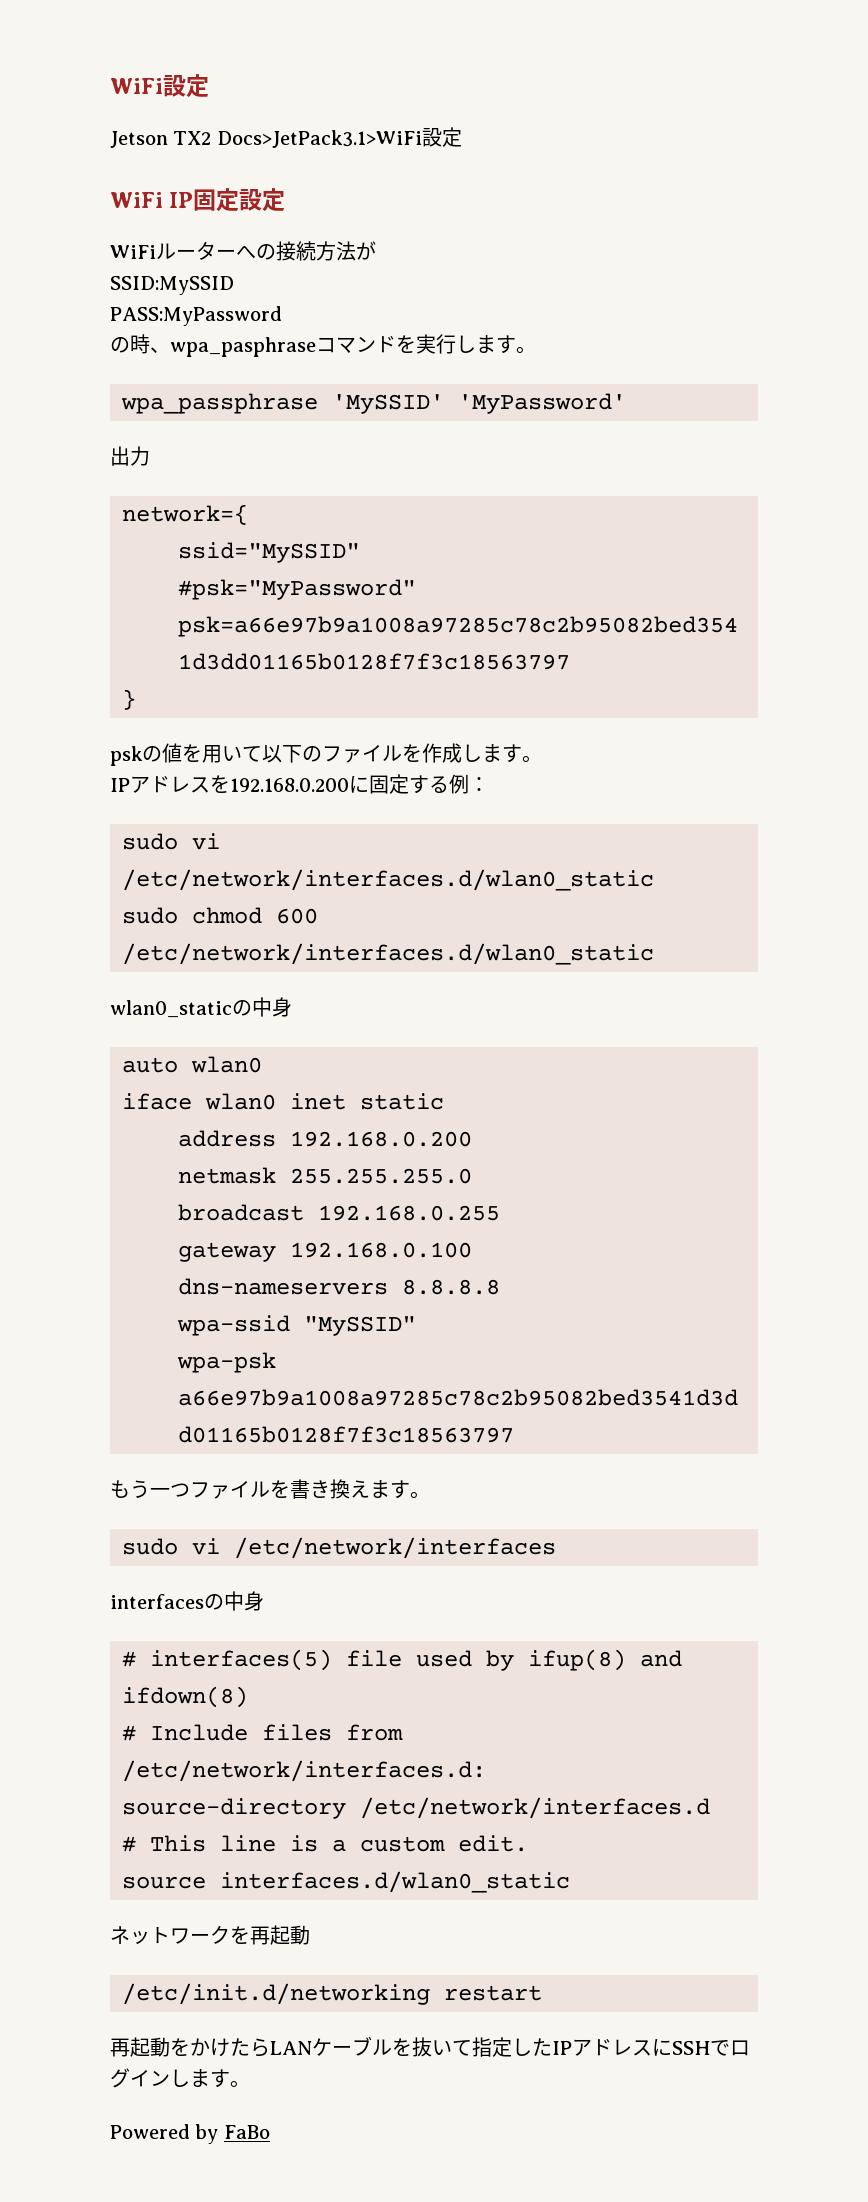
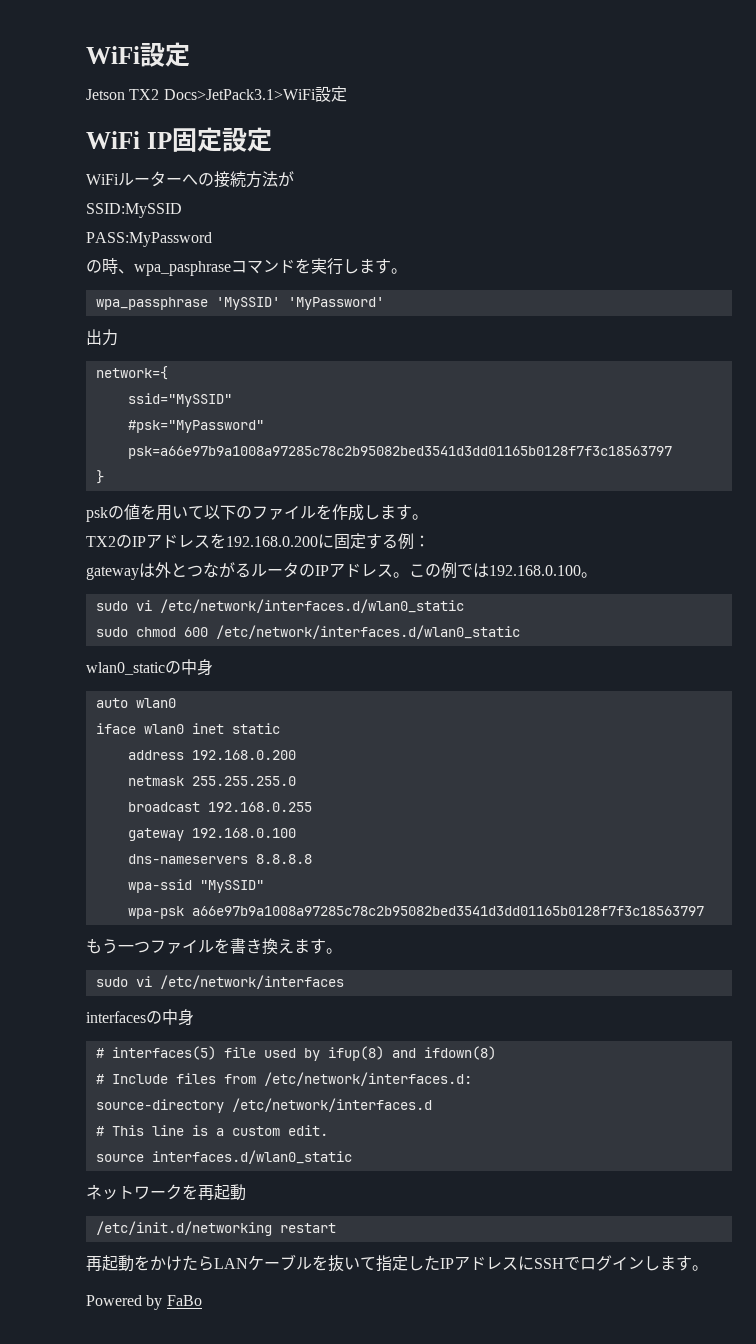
(542, 759) none -> [86,535,132,548] TX2の
(489, 784) none -> [86,562,597,580] // gatewayは外とつながるルータのIPアドレス。この例では192.168.0.100。

